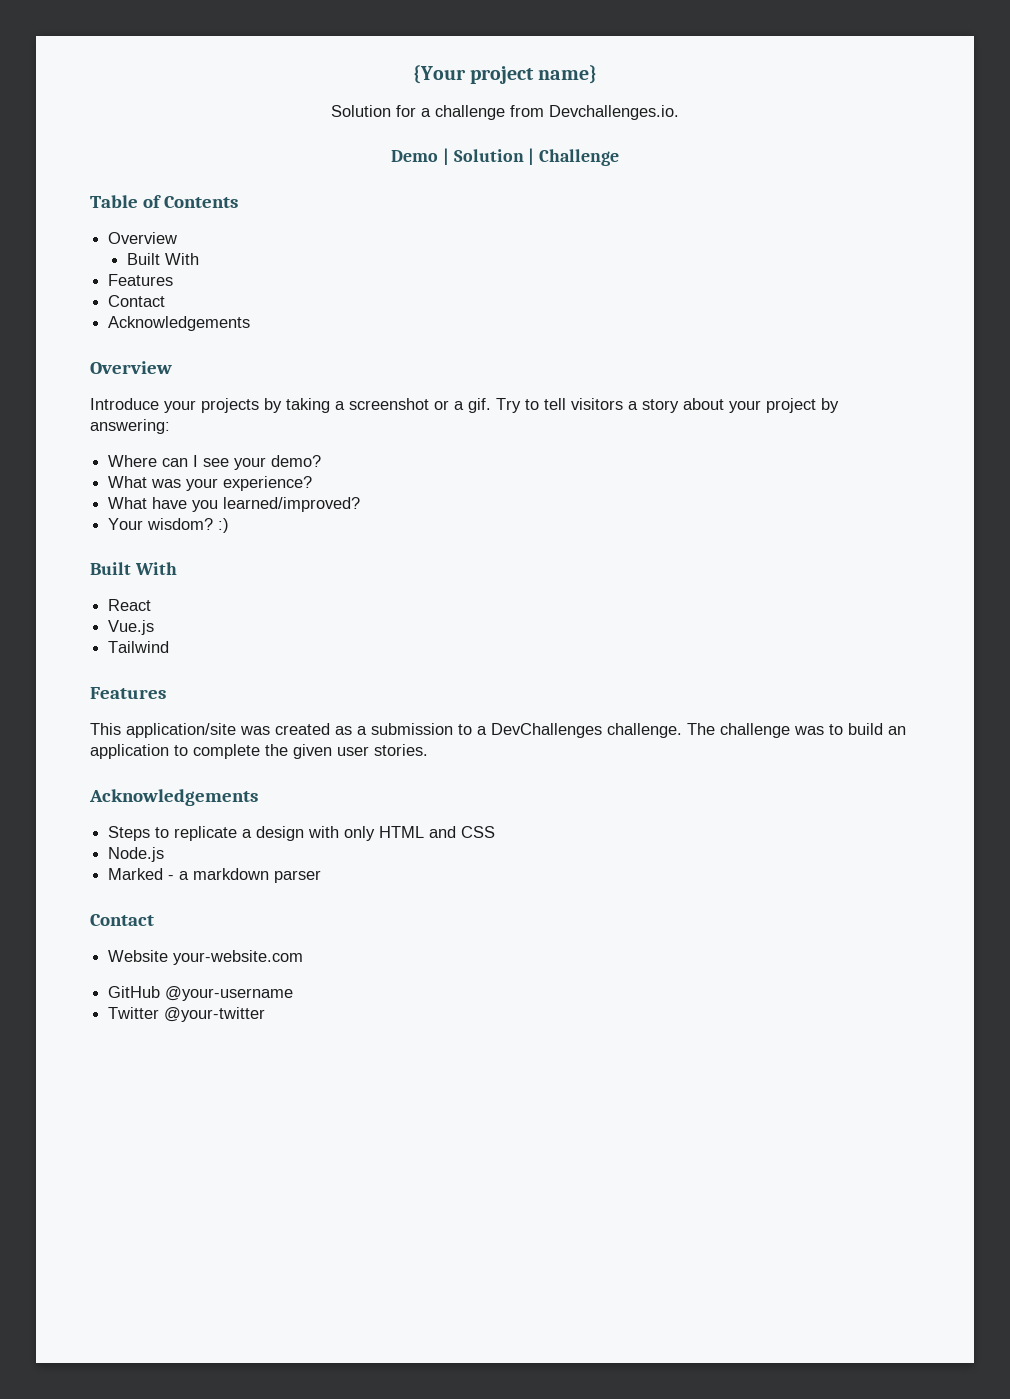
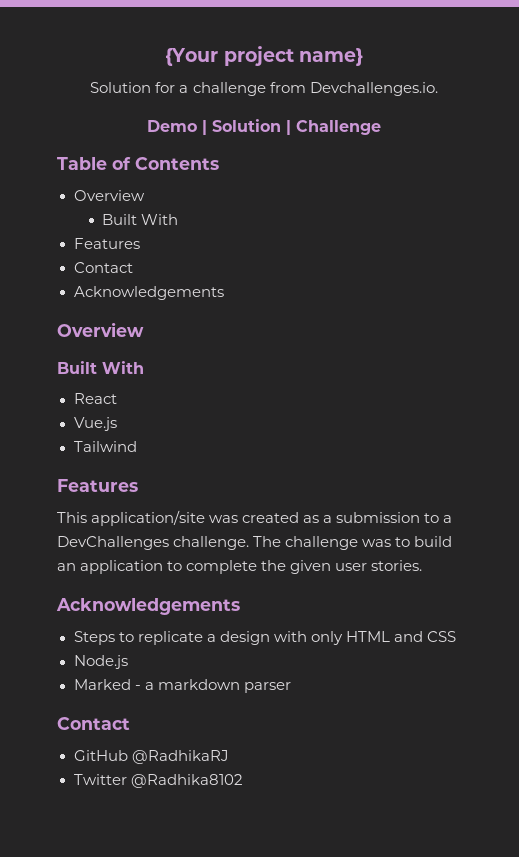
[90,398,839,413] [90,419,170,434] [108,455,322,470] [108,476,313,491] [108,497,361,512] [108,518,230,533] // Introduce your projects by taking a screenshot or a gif. Try to tell visitors a story about your project by answering: // Where can I see your demo? // What was your experience? // What have you learned/improved? // Your wisdom? :) -> (144, 329) none
[108,950,304,965] // Website your-website.com -> (130, 723) none
[165,986,294,1001] @your-username -> [131,750,229,764] @RadhikaRJ
[164,1007,266,1022] @your-twitter -> [130,774,243,788] @Radhika8102

